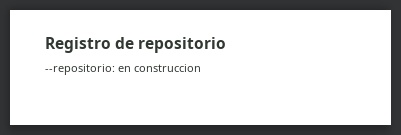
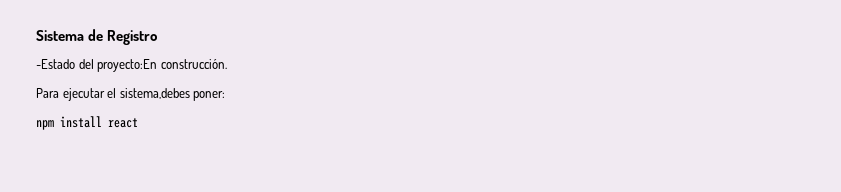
(45, 45) none -> [36,29,104,41] Sistema de
[115,37,227,53] [45,64,201,75] de repositorio // --repositorio: en construccion -> [36,59,227,72] [36,88,226,101] [36,116,138,130] // -Estado del proyecto:En construcción. // Para ejecutar el sistema,debes poner: // npm install react

